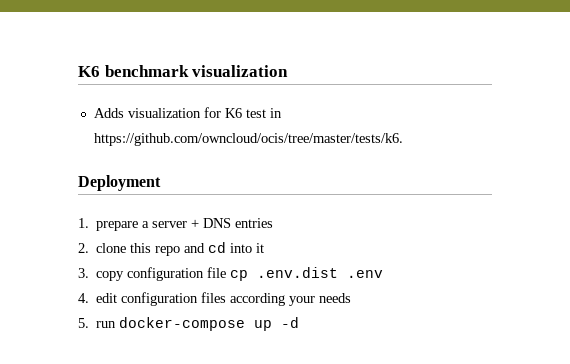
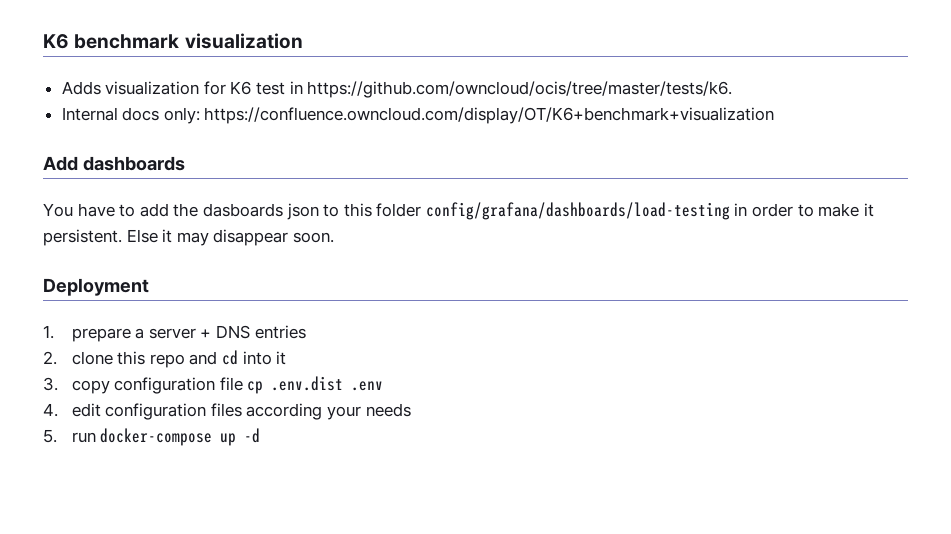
(403, 139) none -> [61,107,775,124] [43,156,185,171] [43,202,874,220] [43,229,334,246] // Internal docs only: https://confluence.owncloud.com/display/OT/K6+benchmark+visualization // Add dashboards // You have to add the dasboards json to this folder config/grafana/dashboards/load-testing in order to make it persistent. Else it may disappear soon.

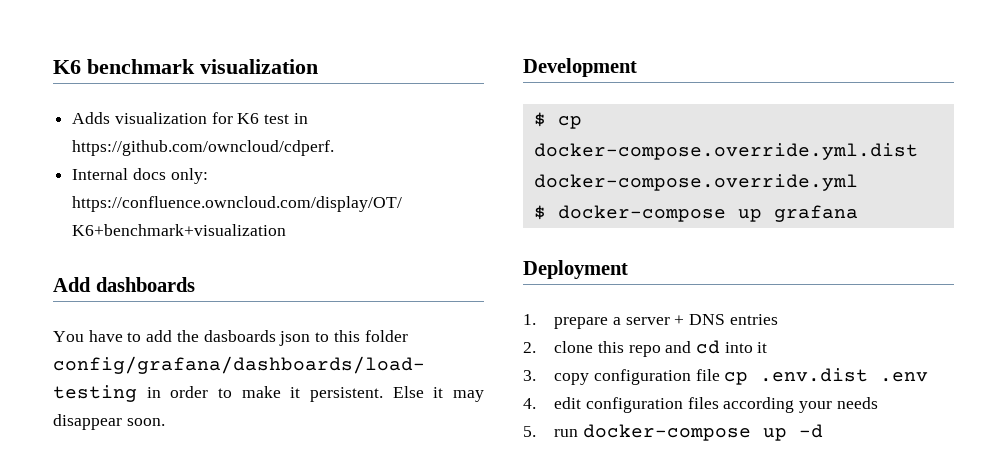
[307,81,733,98] https://github.com/owncloud/ocis/tree/master/tests/k6. -> [72,140,335,156] https://github.com/owncloud/cdperf.
(334, 237) none -> [523,58,637,77] [533,112,582,129] [533,143,918,160] [533,174,858,191] [533,205,858,222] // Development // $ cp docker-compose.override.yml.dist docker-compose.override.yml // $ docker-compose up grafana

